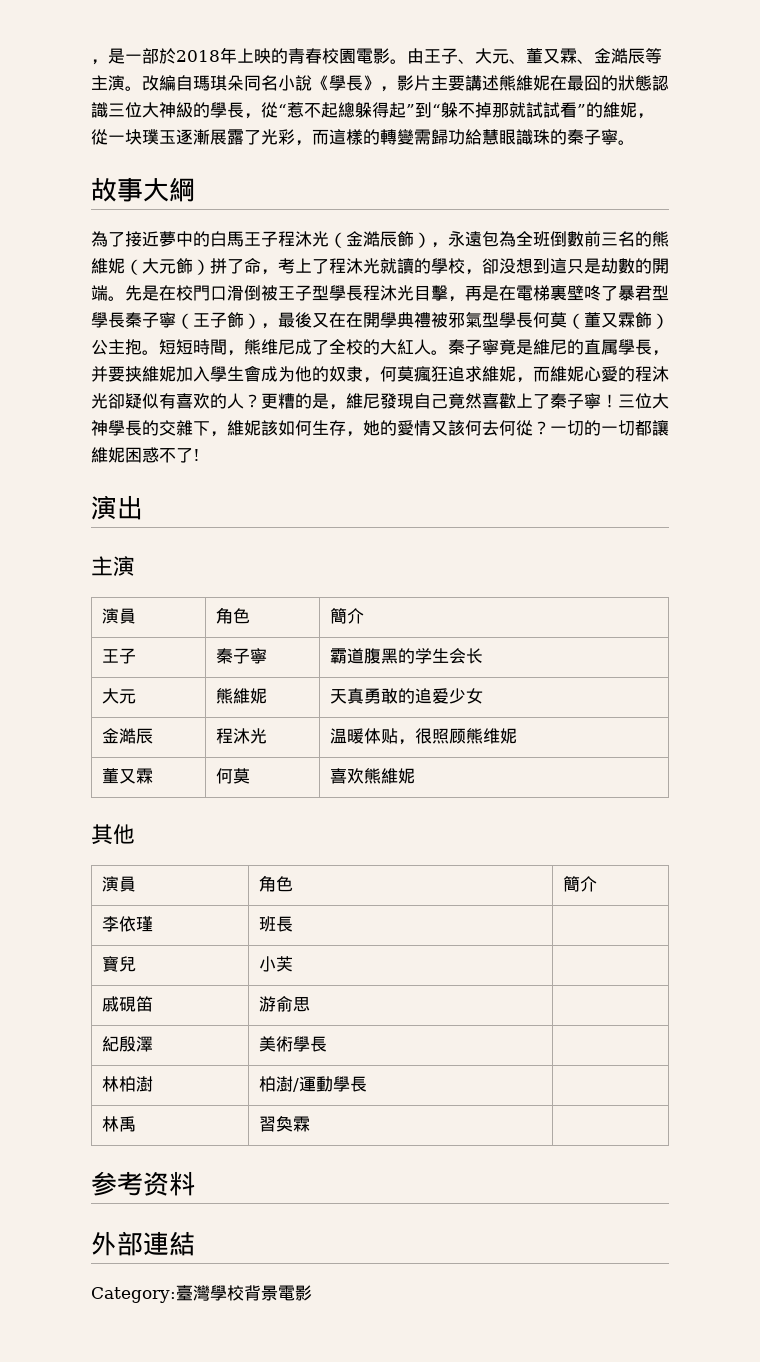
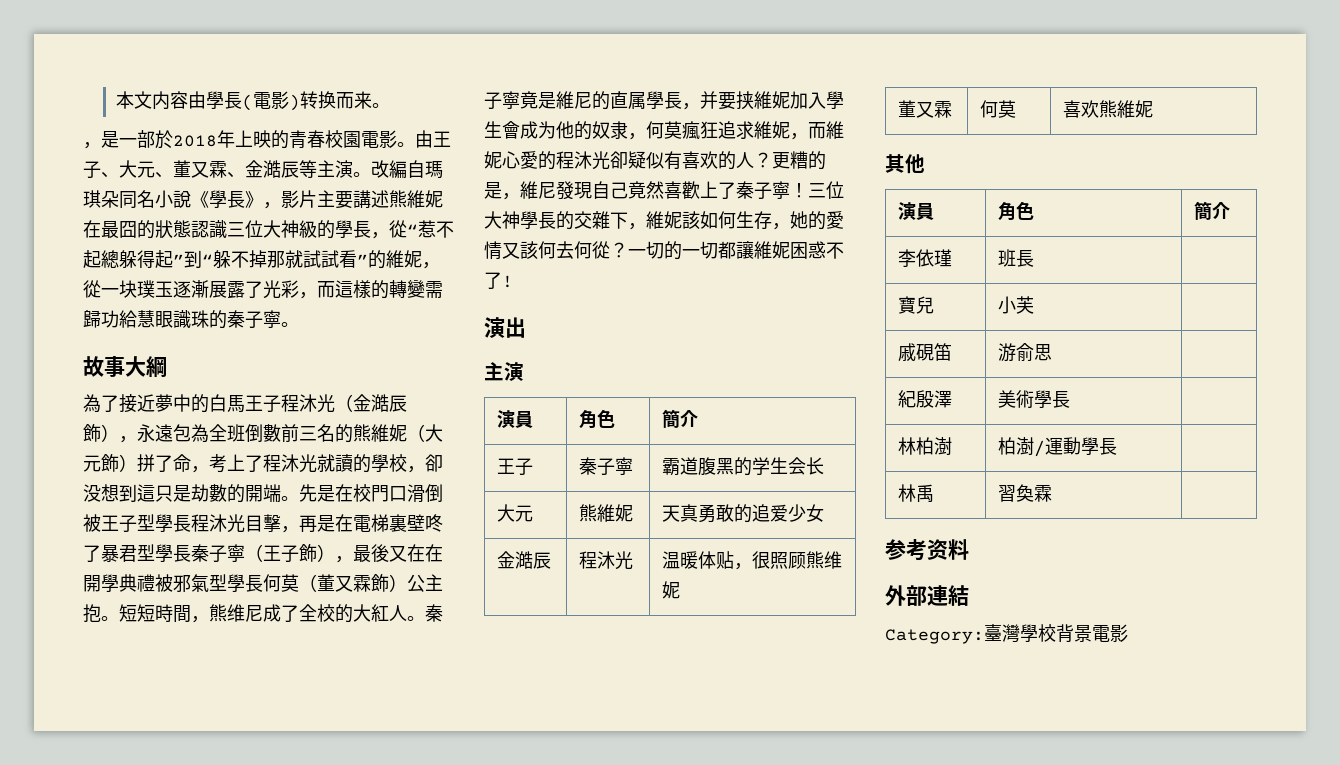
(91, 62) none -> [116,91,391,111] 本文内容由學長(電影)转换而来。 //

